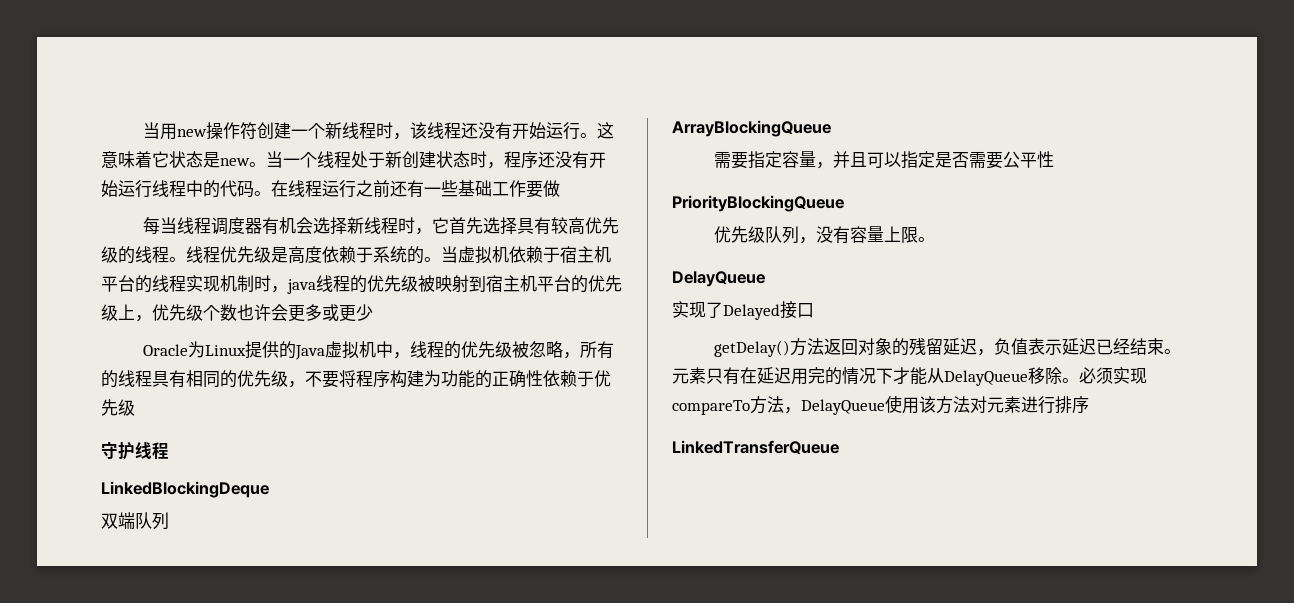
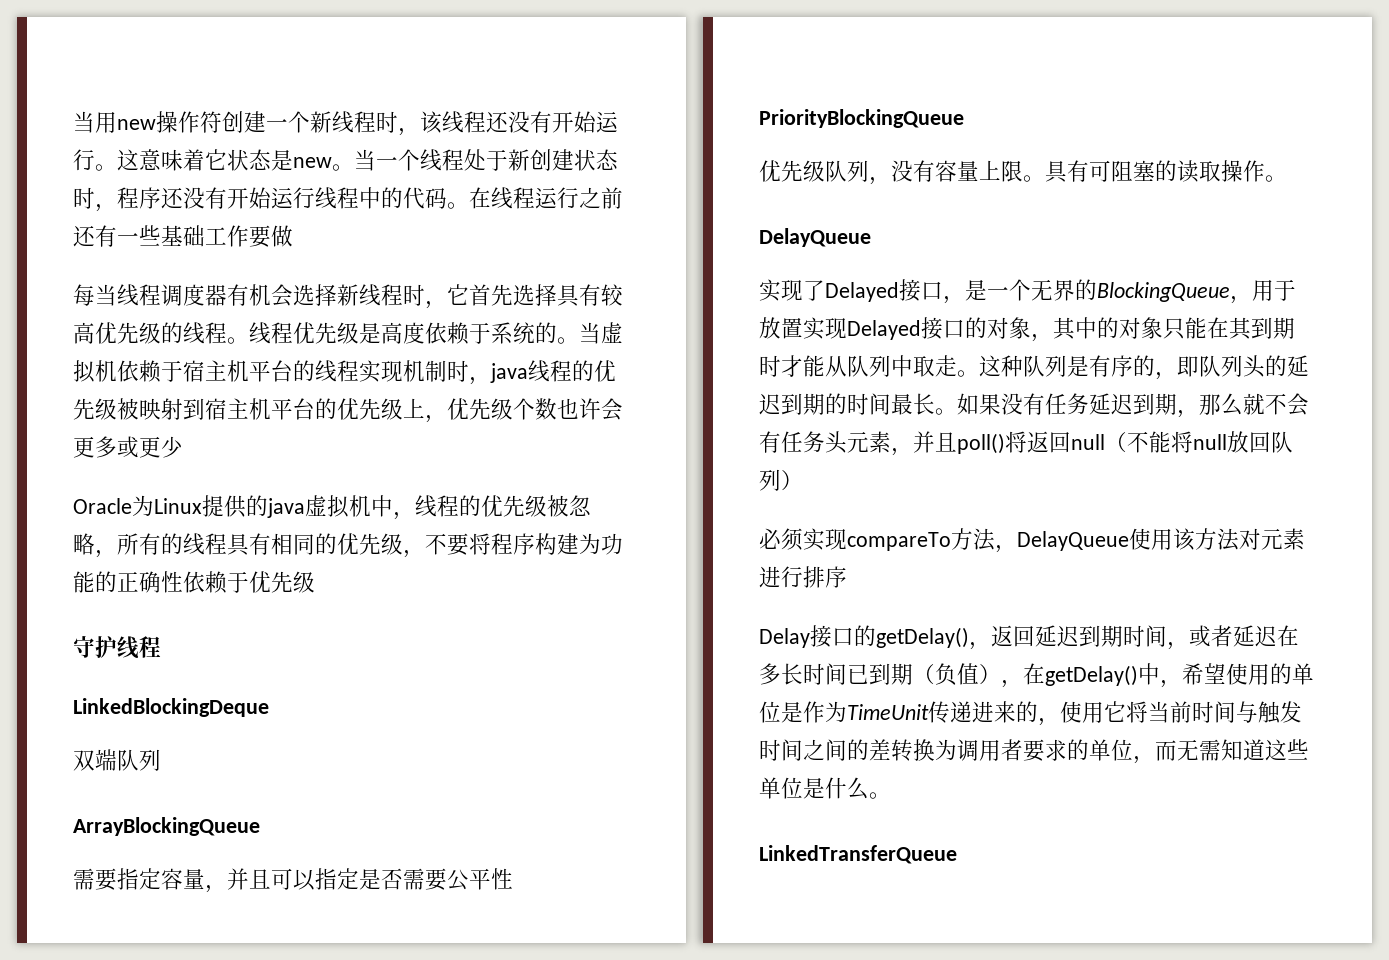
[295,345,326,360] Java -> [267,498,305,518] java
(936, 239) none -> [1045,160,1287,183] 具有可阻塞的读取操作。
[714,338,1182,357] [672,367,1079,386] // getDelay()方法返回对象的残留延迟，负值表示延迟已经结束。元素只有在延迟用完的情况下才能从DelayQueue移除。 -> [943,279,1296,304] [759,317,1295,342] [759,355,1309,380] [759,393,1309,418] [759,431,1293,456] [759,469,803,491] ，是一个无界的BlockingQueue，用于放置实现Delayed接口的对象，其中的对象只能在其到期时才能从队列中取走。这种队列是有序的，即队列头的延迟到期的时间最长。如果没有任务延迟到期，那么就不会有任务头元素，并且poll()将返回null（不能将null放回队列） //
(1089, 405) none -> [759,625,1299,650] [759,663,1314,688] [759,701,1302,726] [759,739,1309,764] [759,777,891,800] // Delay接口的getDelay()，返回延迟到期时间，或者延迟在多长时间已到期（负值），在getDelay()中，希望使用的单位是作为TimeUnit传递进来的，使用它将当前时间与触发时间之间的差转换为调用者要求的单位，而无需知道这些单位是什么。

